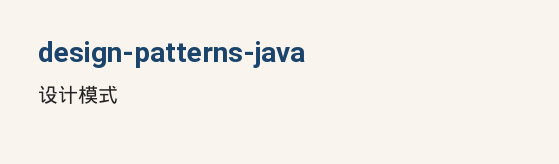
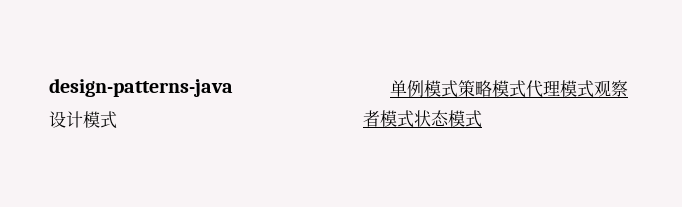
(118, 94) none -> [390,80,629,98] [363,110,482,128] // 单例模式策略模式代理模式观察者模式状态模式

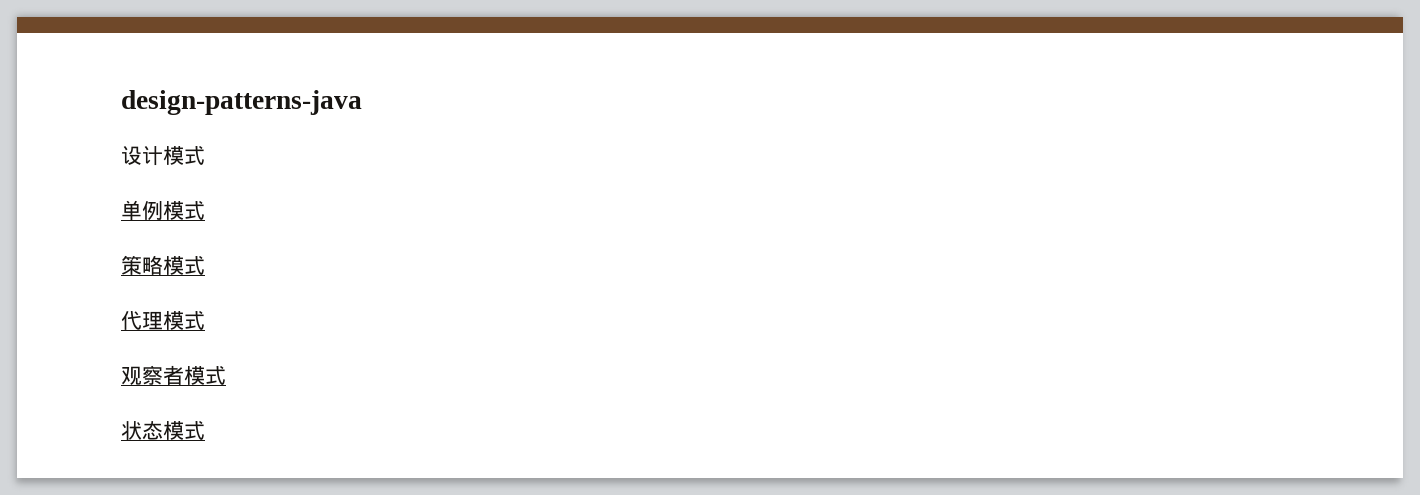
(459, 89) none -> (205, 210) //
(527, 89) none -> (205, 265) //
(595, 89) none -> (205, 320) //
(414, 119) none -> (226, 375) //

